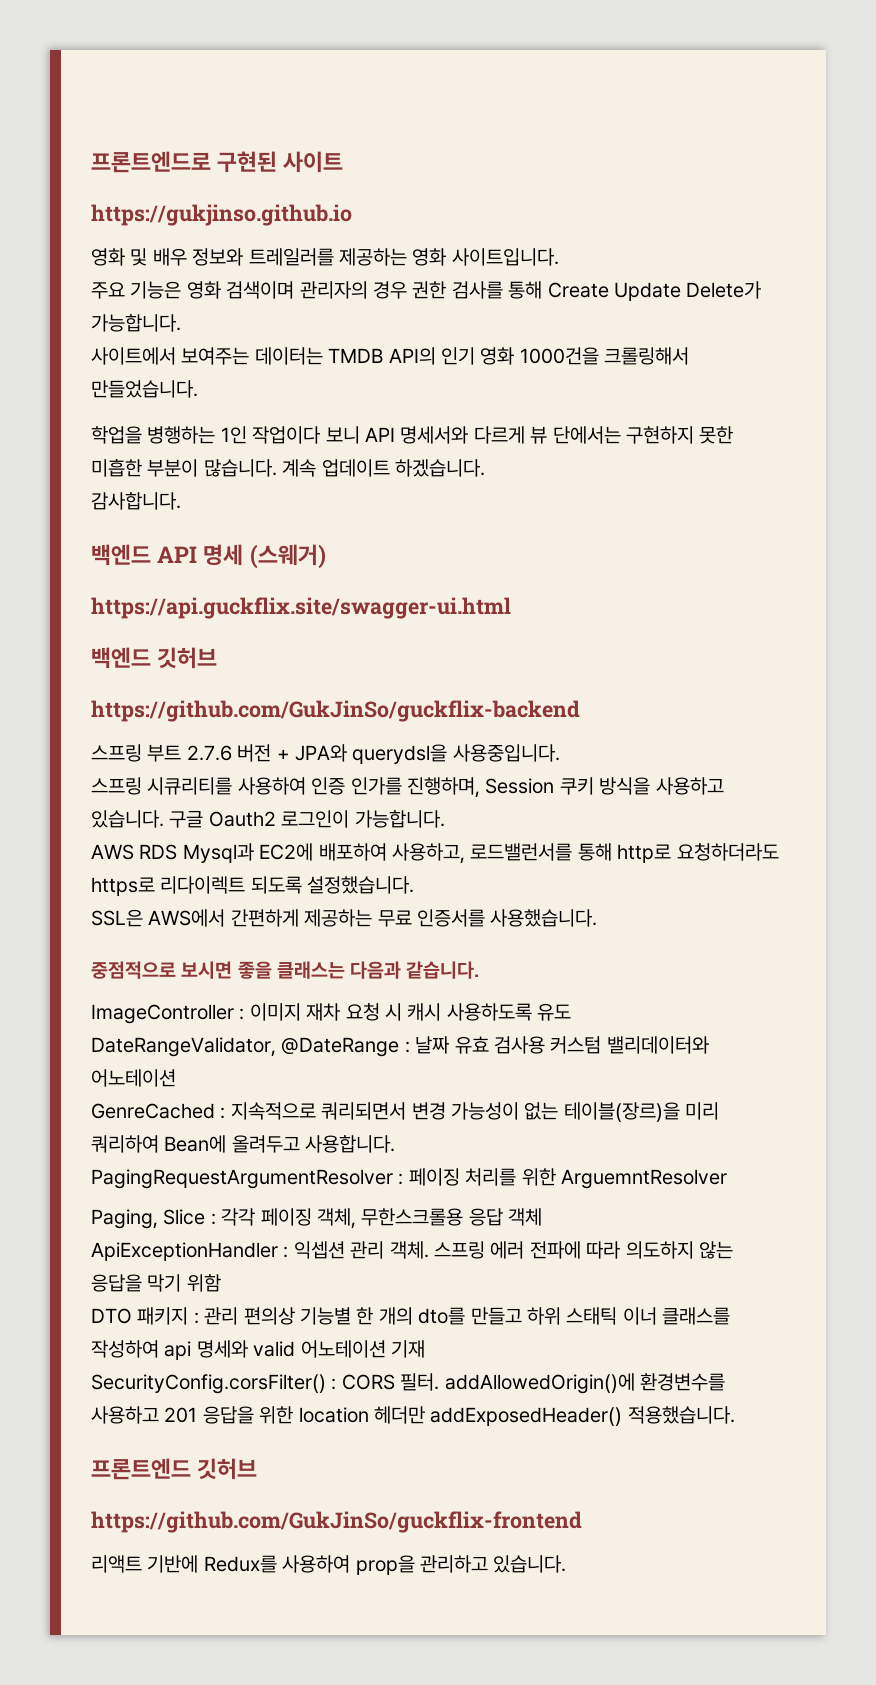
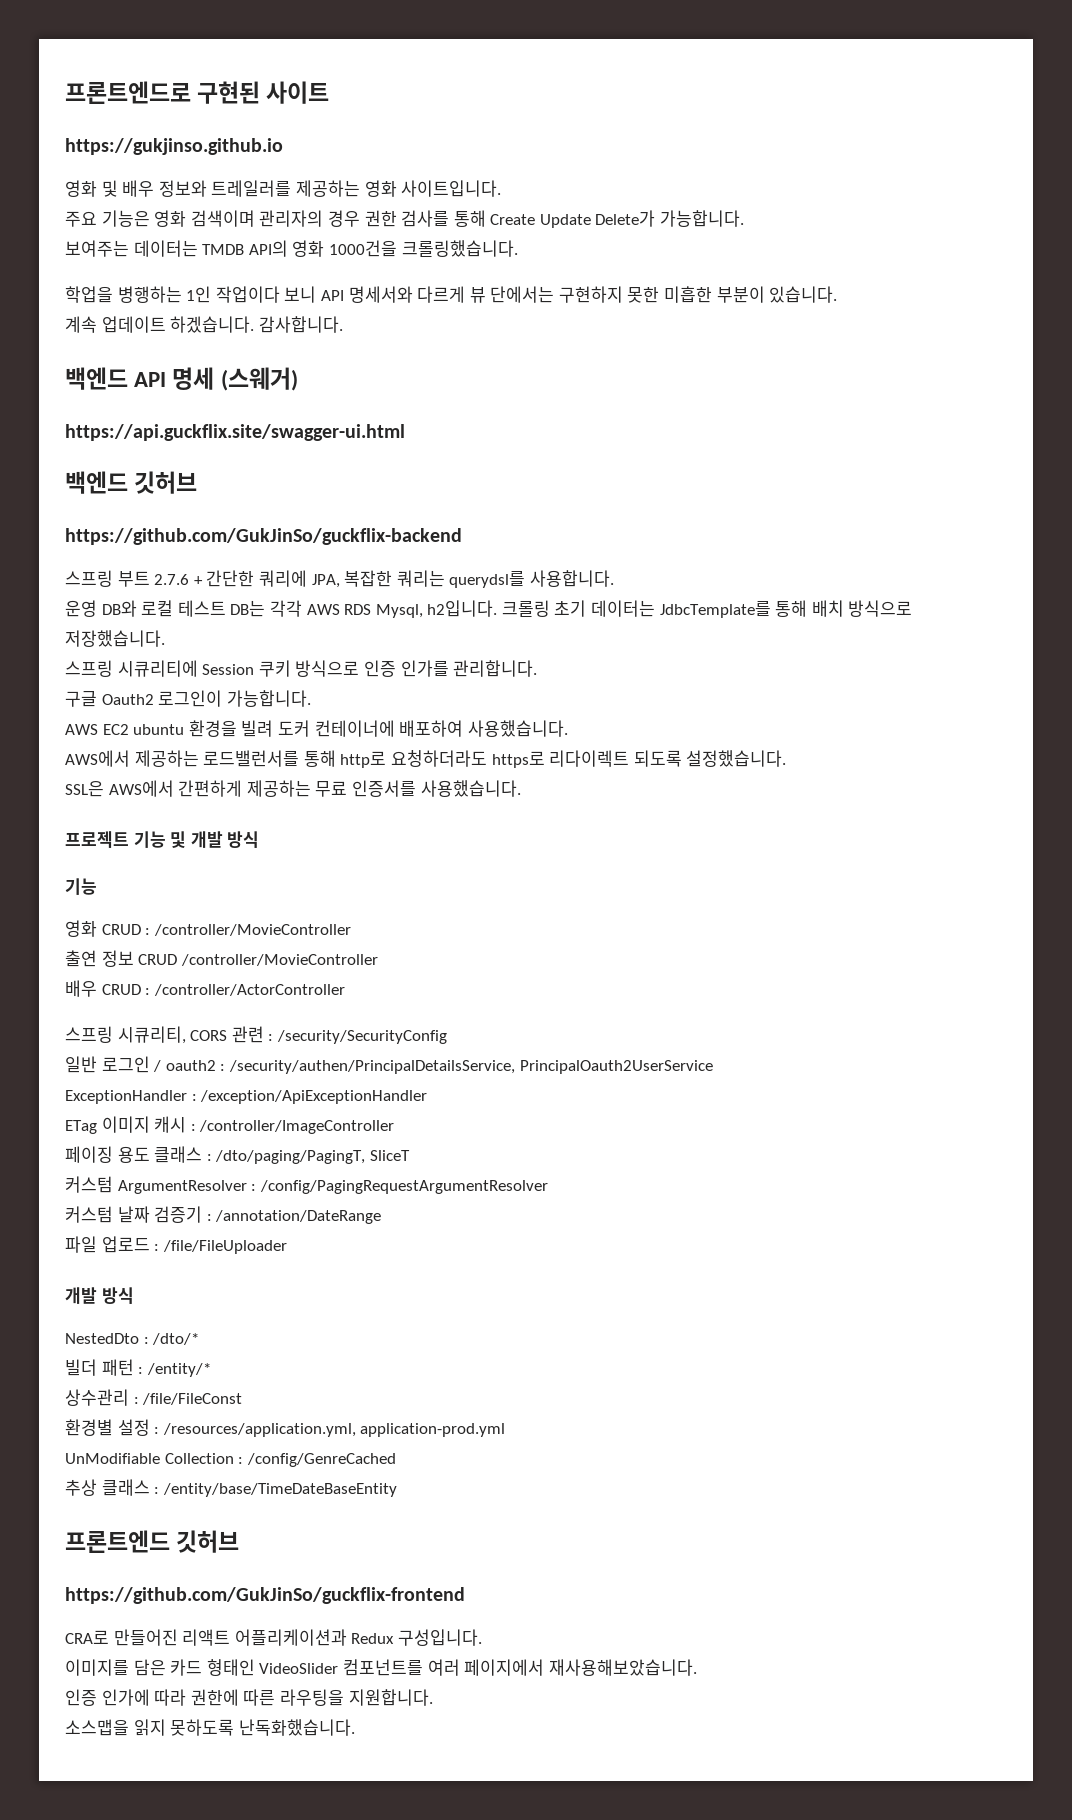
[91,347,176,365] 사이트에서 -> (745, 218) none
[441,347,475,365] 인기 -> (288, 248) none
[604,347,690,365] [91,380,198,398] 크롤링해서 만들었습니다. -> [401,240,518,257] 크롤링했습니다.
[203,459,277,477] 많습니다. -> [769,286,838,303] 있습니다. //
(485, 468) // -> (255, 324) none
[237,744,560,764] [91,777,724,798] [91,810,164,828] 버전 + JPA와 querydsl을 사용중입니다. // 스프링 시큐리티를 사용하여 인증 인가를 진행하며, Session 쿠키 방식을 사용하고 있습니다. -> [193,570,614,588] [65,600,913,618] [65,630,165,647] [65,660,538,677] + 간단한 쿼리에 JPA, 복잡한 쿼리는 querydsl를 사용합니다. // 운영 DB와 로컬 테스트 DB는 각각 AWS RDS Mysql, h2입니다. 크롤링 초기 데이터는 JdbcTemplate를 통해 배치 방식으로 저장했습니다. // 스프링 시큐리티에 Session 쿠키 방식으로 인증 인가를 관리합니다. //
[139,843,465,864] RDS Mysql과 EC2에 배포하여 사용하고, -> [102,720,568,737] [65,750,199,767] EC2 ubuntu 환경을 빌려 도커 컨테이너에 배포하여 사용했습니다. // AWS에서 제공하는
[91,961,480,979] [91,1003,572,1024] [91,1036,709,1057] [91,1069,176,1087] [91,1102,720,1122] [91,1135,396,1153] [91,1168,727,1189] [91,1208,543,1229] [91,1241,733,1261] [91,1274,221,1292] [91,1307,731,1325] [91,1340,425,1360] [91,1373,725,1394] [91,1406,735,1426] [91,1458,258,1480] [91,1511,582,1533] [91,1555,567,1575] 중점적으로 보시면 좋을 클래스는 다음과 같습니다. // ImageController : 이미지 재차 요청 시 캐시 사용하도록 유도 // DateRangeValidator, @DateRange : 날짜 유효 검사용 커스텀 밸리데이터와 어노테이션 // GenreCached : 지속적으로 쿼리되면서 변경 가능성이 없는 테이블(장르)을 미리 쿼리하여 Bean에 올려두고 사용합니다. // PagingRequestArgumentResolver : 페이징 처리를 위한 ArguemntResolver // Paging, Slice : 각각 페이징 객체, 무한스크롤용 응답 객체 // ApiExceptionHandler : 익셉션 관리 객체. 스프링 에러 전파에 따라 의도하지 않는 응답을 막기 위함 // DTO 패키지 : 관리 편의상 기능별 한 개의 dto를 만들고 하위 스태틱 이너 클래스를 작성하여 api 명세와 valid 어노테이션 기재 // SecurityConfig.corsFilter() : CORS 필터. addAllowedOrigin()에 환경변수를 사용하고 201 응답을 위한 location 헤더만 addExposedHeader() 적용했습니다. // 프론트엔드 깃허브 // https://github.com/GukJinSo/guckflix-frontend // 리액트 기반에 Redux를 사용하여 prop을 관리하고 있습니다. -> [65,831,260,848] [65,878,97,895] [65,920,351,937] [65,950,378,967] [65,980,345,997] [65,1026,447,1044] [65,1056,713,1074] [65,1090,428,1104] [65,1116,395,1134] [65,1146,410,1164] [65,1176,548,1194] [65,1206,382,1224] [65,1236,287,1254] [65,1287,134,1304] [65,1333,200,1345] [65,1359,211,1377] [65,1389,243,1406] [65,1419,506,1437] [65,1453,396,1467] [65,1479,397,1497] [65,1530,240,1553] [65,1587,465,1604] [65,1629,482,1646] [65,1659,697,1676] [65,1689,433,1706] [65,1719,355,1736] 프로젝트 기능 및 개발 방식 // 기능 // 영화 CRUD : /controller/MovieController // 출연 정보 CRUD /controller/MovieController // 배우 CRUD : /controller/ActorController // 스프링 시큐리티, CORS 관련 : /security/SecurityConfig // 일반 로그인 / oauth2 : /security/authen/PrincipalDetailsService, PrincipalOauth2UserService // ExceptionHandler : /exception/ApiExceptionHandler // ETag 이미지 캐시 : /controller/ImageController // 페이징 용도 클래스 : /dto/paging/PagingT, SliceT // 커스텀 ArgumentResolver : /config/PagingRequestArgumentResolver // 커스텀 날짜 검증기 : /annotation/DateRange // 파일 업로드 : /file/FileUploader // 개발 방식 // NestedDto : /dto/* // 빌더 패턴 : /entity/* // 상수관리 : /file/FileConst // 환경별 설정 : /resources/application.yml, application-prod.yml // UnModifiable Collection : /config/GenreCached // 추상 클래스 : /entity/base/TimeDateBaseEntity // 프론트엔드 깃허브 // https://github.com/GukJinSo/guckflix-frontend // CRA로 만들어진 리액트 어플리케이션과 Redux 구성입니다. // 이미지를 담은 카드 형태인 VideoSlider 컴포넌트를 여러 페이지에서 재사용해보았습니다. // 인증 인가에 따라 권한에 따른 라우팅을 지원합니다. // 소스맵을 읽지 못하도록 난독화했습니다.

